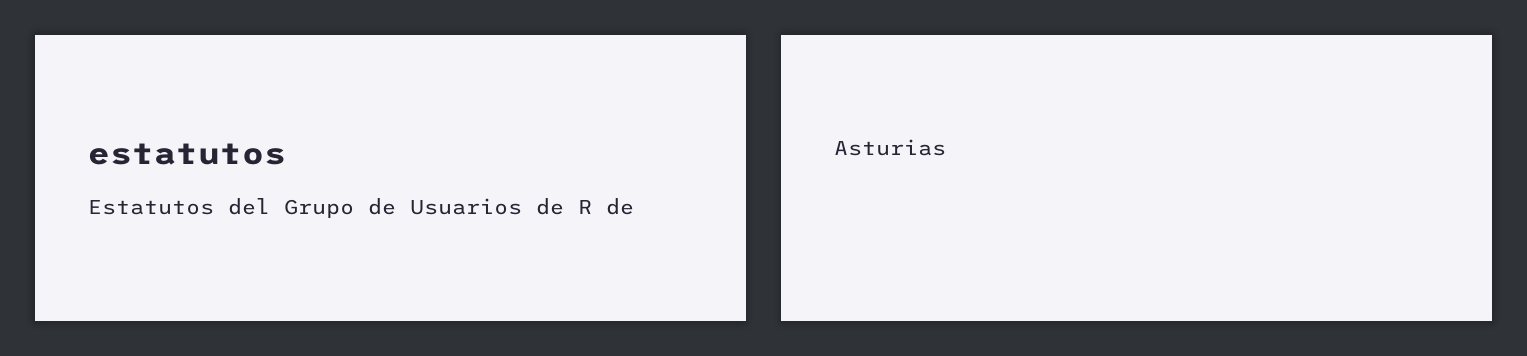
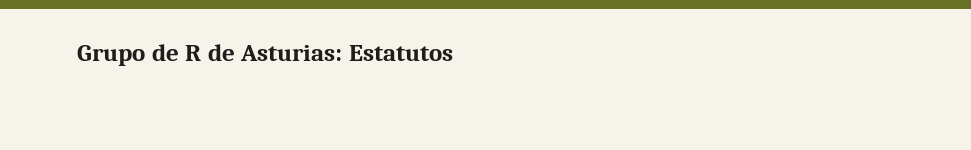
[88,143,286,165] [88,198,634,218] [834,139,946,156] estatutos // Estatutos del Grupo de Usuarios de R de Asturias -> [77,44,454,66] Grupo de R de Asturias: Estatutos

